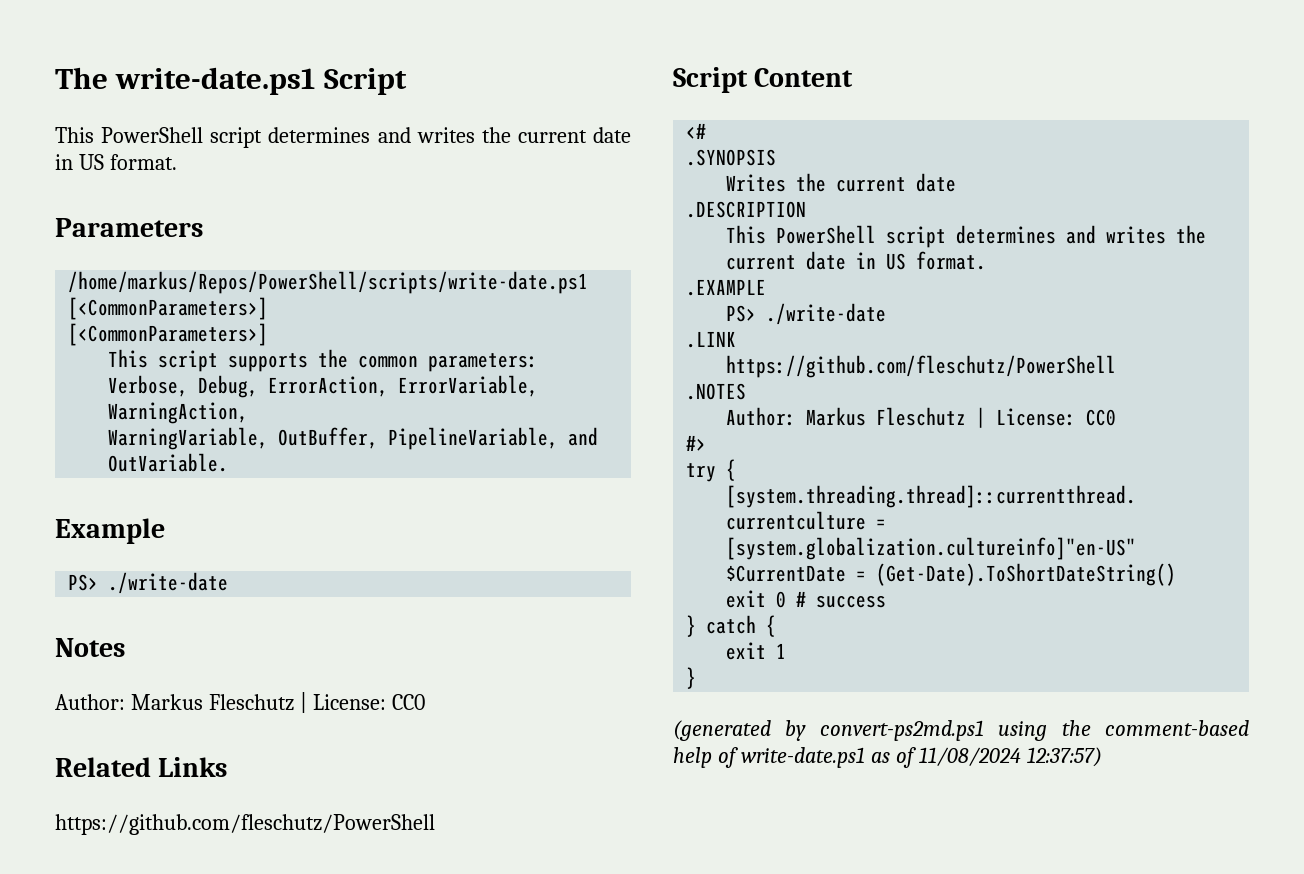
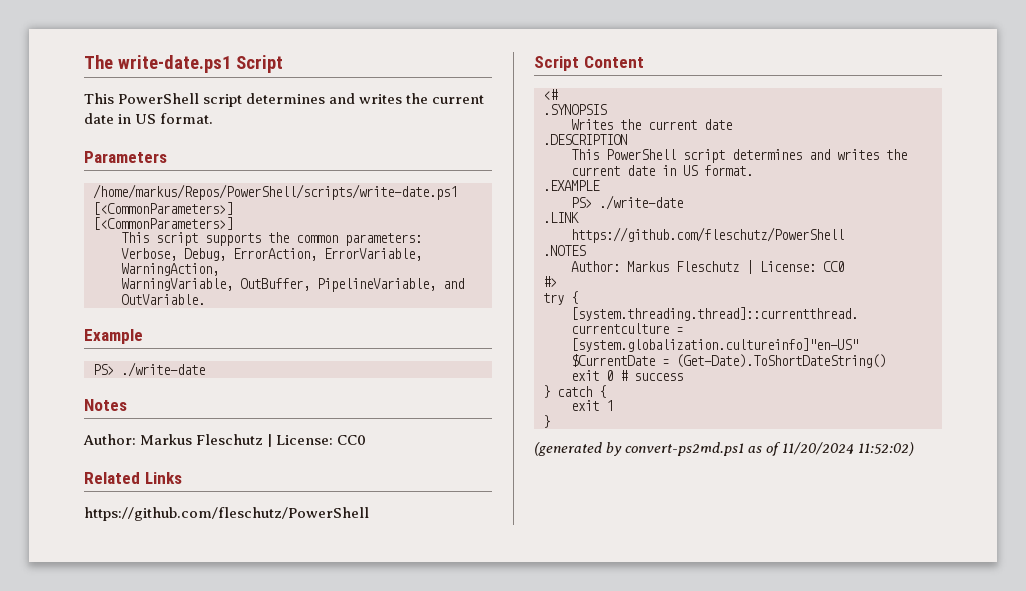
[998,720,1249,741] [673,747,1102,768] using the comment-based help of write-date.ps1 as of 11/08/2024 12:37:57) -> [748,442,915,456] as of 11/20/2024 11:52:02)

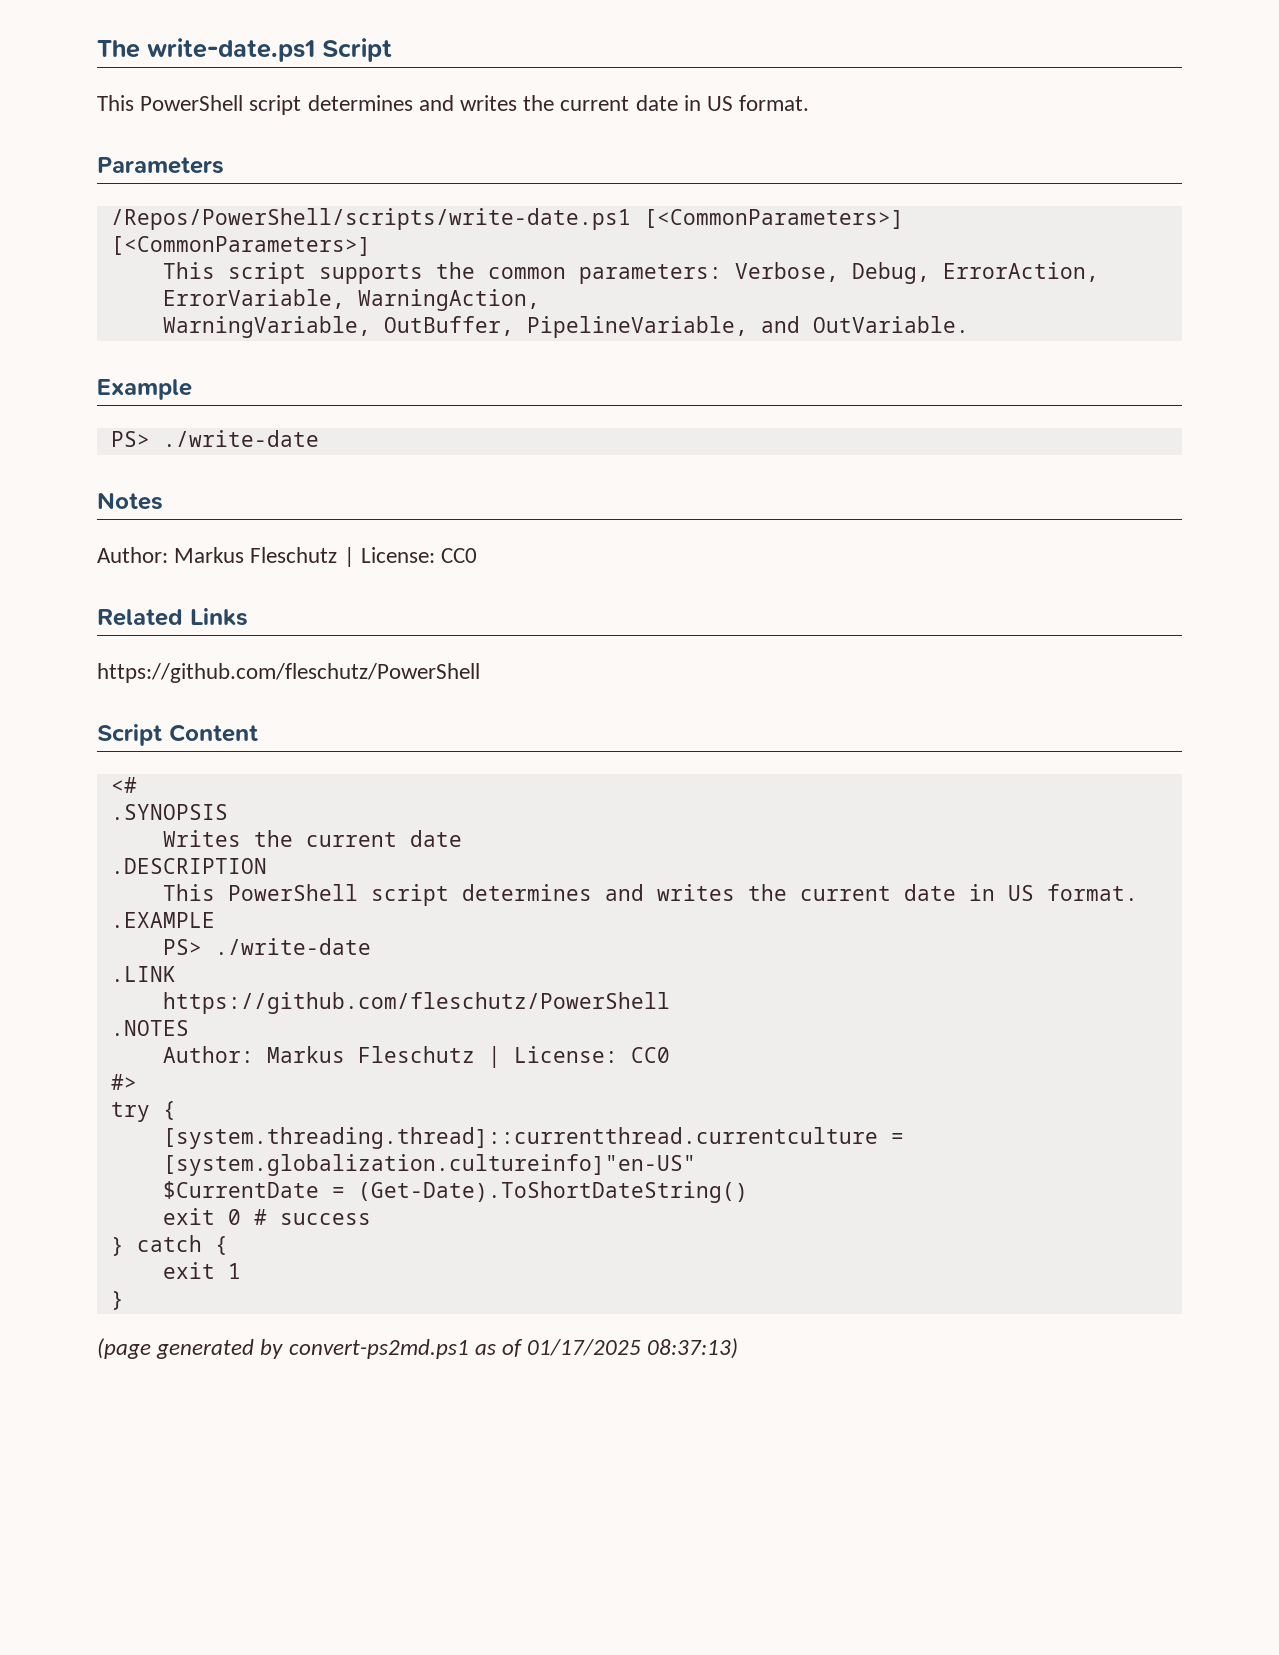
[93,184,457,200] /home/markus/Repos/PowerShell/scripts/write-date.ps1 -> [110,208,631,230] /Repos/PowerShell/scripts/write-date.ps1
[534,442,602,456] (generated -> [97,1338,255,1359] (page generated
[782,442,915,456] 11/20/2024 11:52:02) -> [527,1338,739,1359] 01/17/2025 08:37:13)

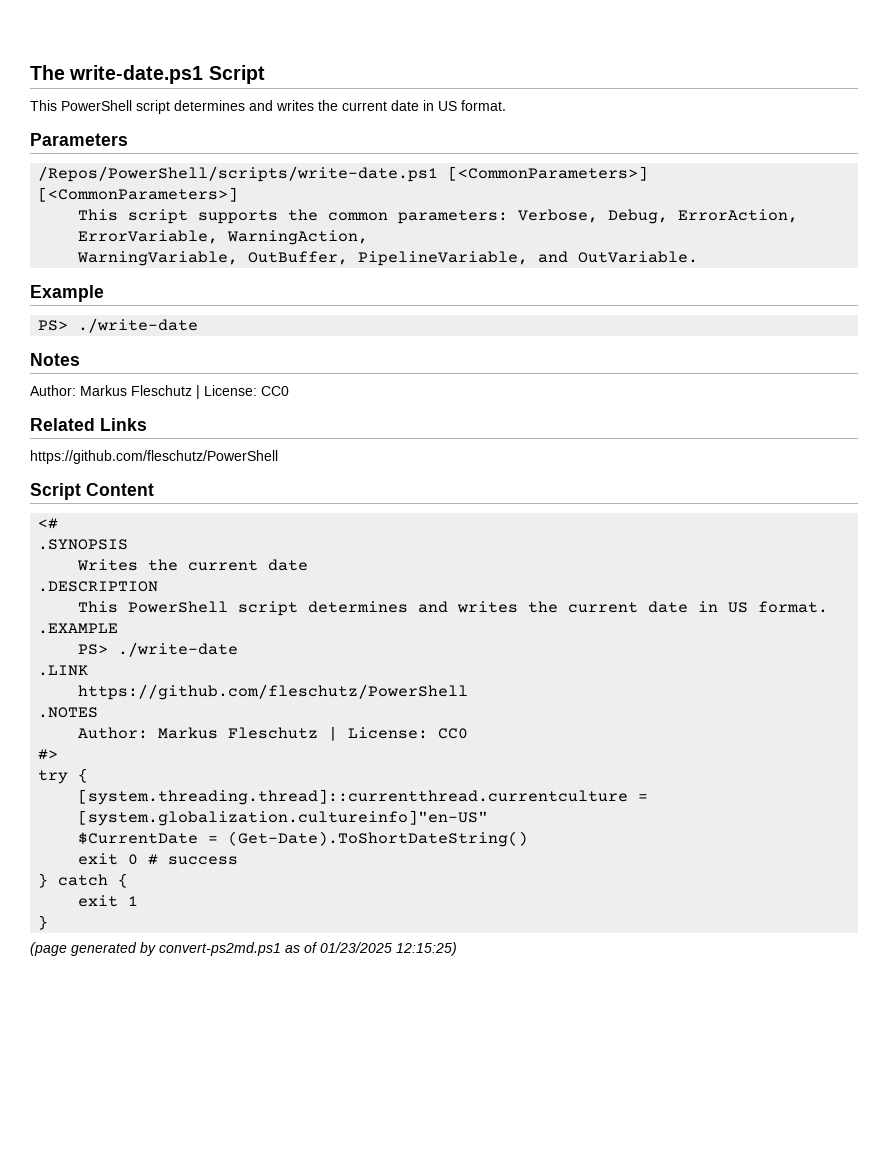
[527,1338,739,1359] 01/17/2025 08:37:13) -> [320,942,457,956] 01/23/2025 12:15:25)

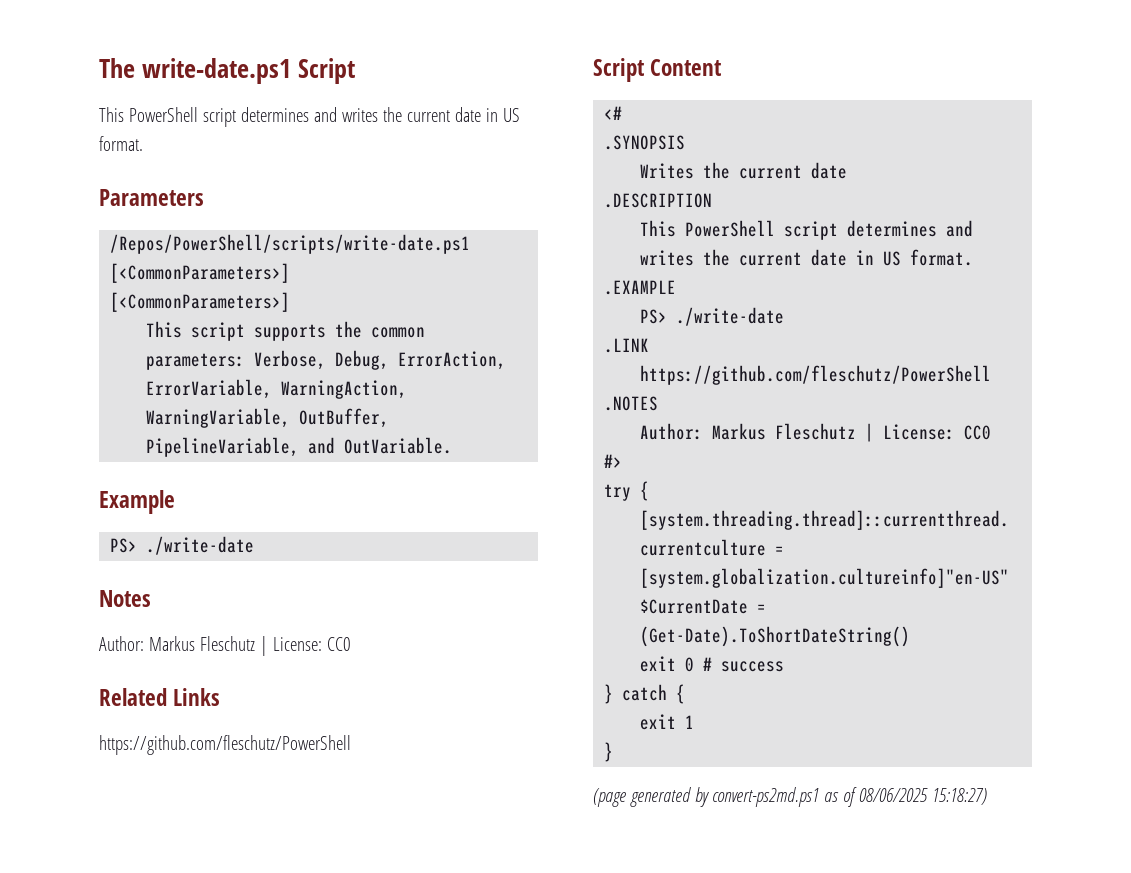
[320,942,457,956] 01/23/2025 12:15:25) -> [858,788,987,805] 08/06/2025 15:18:27)

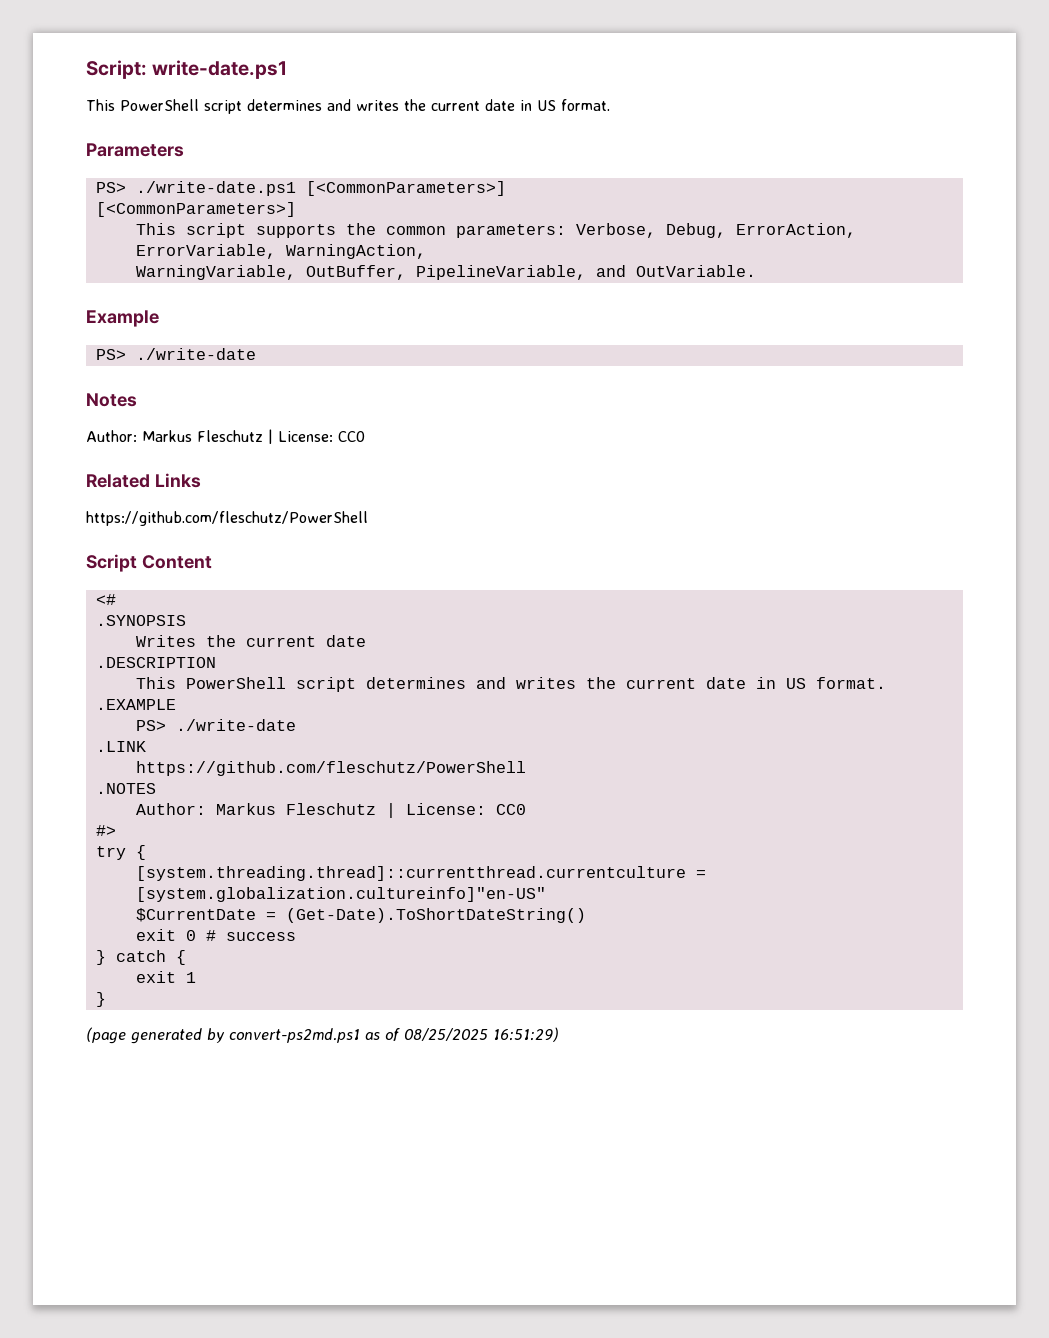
[99,58,135,78] The -> [86,60,147,79] Script:
[298,58,356,84] Script -> (288, 69) none
[110,234,471,254] /Repos/PowerShell/scripts/write-date.ps1 -> [95,181,296,196] PS> ./write-date.ps1
[858,788,987,805] 08/06/2025 15:18:27) -> [404,1027,559,1042] 08/25/2025 16:51:29)

